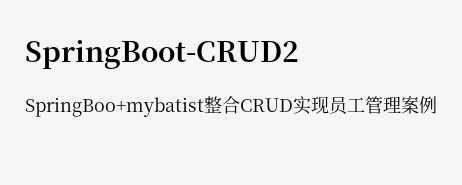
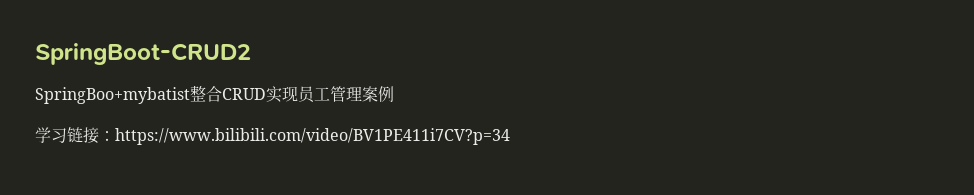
(437, 105) none -> [35,127,510,145] // 学习链接：https://www.bilibili.com/video/BV1PE411i7CV?p=34

